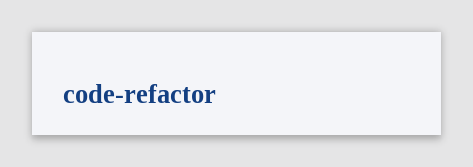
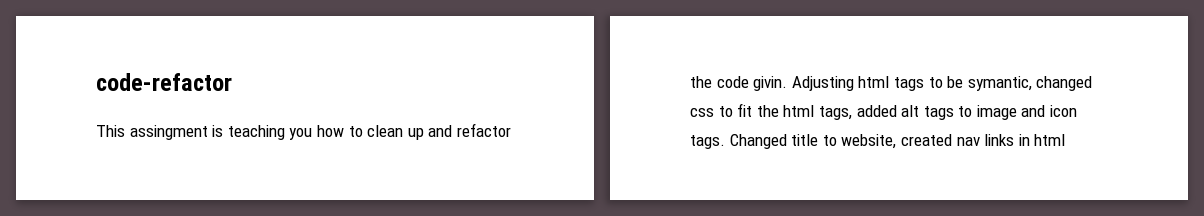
(216, 93) none -> [96,123,511,140] [690,76,1093,91] [690,103,1078,120] [690,134,1066,149] // This assingment is teaching you how to clean up and refactor the code givin. Adjusting html tags to be symantic, changed css to fit the html tags, added alt tags to image and icon tags. Changed title to website, created nav links in html

